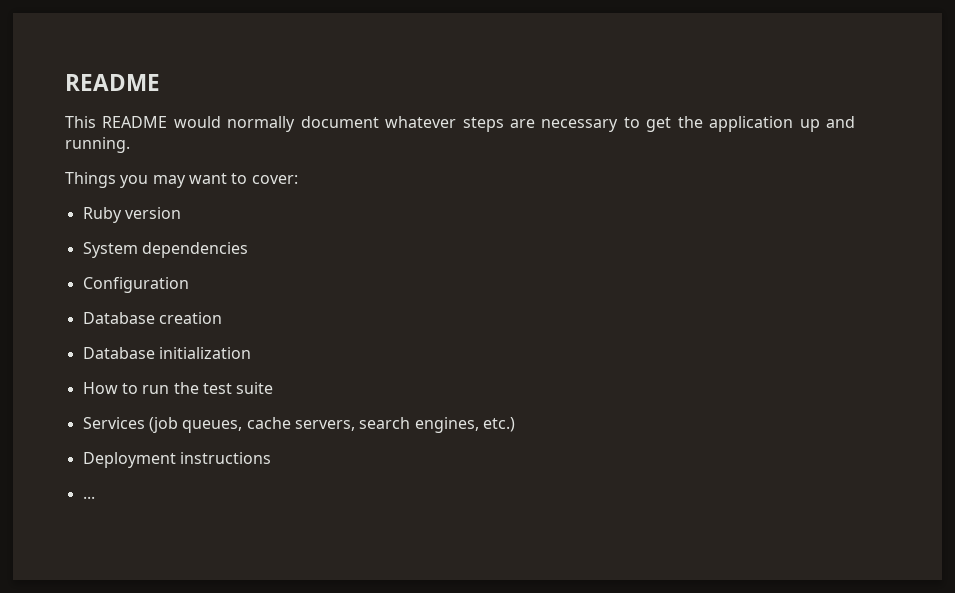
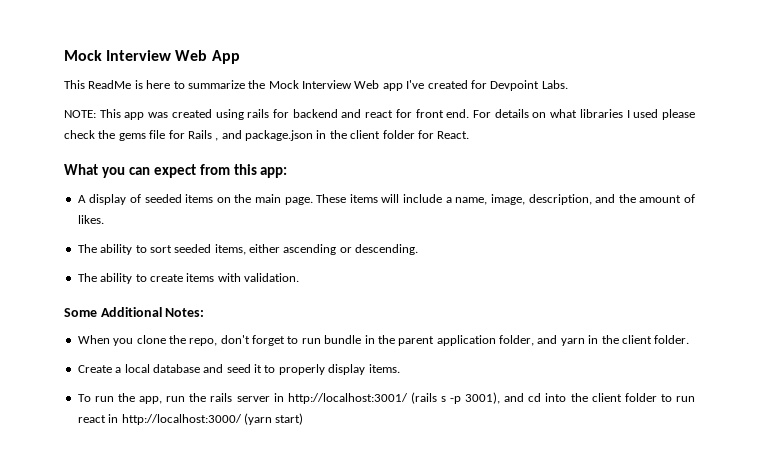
[65,74,160,91] [65,116,856,132] [65,137,130,153] [65,172,298,188] [82,207,181,223] [82,242,248,258] [82,277,189,293] [82,312,222,324] [82,347,251,359] [82,382,274,394] [82,417,515,433] [82,452,271,468] [82,496,95,499] README // This README would normally document whatever steps are necessary to get the application up and running. // Things you may want to cover: // Ruby version // System dependencies // Configuration // Database creation // Database initialization // How to run the test suite // Services (job queues, cache servers, search engines, etc.) // Deployment instructions // ... -> [64,50,240,64] [64,80,568,91] [64,109,695,120] [64,130,470,141] [64,164,288,178] [77,194,695,205] [77,215,104,224] [77,244,419,255] [77,273,299,284] [64,307,205,317] [77,335,690,346] [77,364,400,375] [77,392,695,404] [77,413,304,425] Mock Interview Web App // This ReadMe is here to summarize the Mock Interview Web app I've created for Devpoint Labs. // NOTE: This app was created using rails for backend and react for front end. For details on what libraries I used please check the gems file for Rails , and package.json in the client folder for React. // What you can expect from this app: // A display of seeded items on the main page. These items will include a name, image, description, and the amount of likes. // The ability to sort seeded items, either ascending or descending. // The ability to create items with validation. // Some Additional Notes: // When you clone the repo, don't forget to run bundle in the parent application folder, and yarn in the client folder. // Create a local database and seed it to properly display items. // To run the app, run the rails server in http://localhost:3001/ (rails s -p 3001), and cd into the client folder to run react in http://localhost:3000/ (yarn start)

